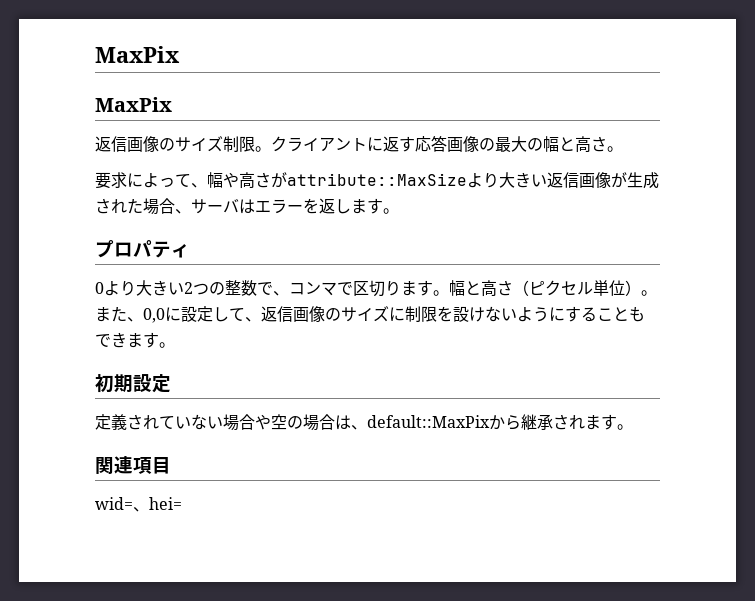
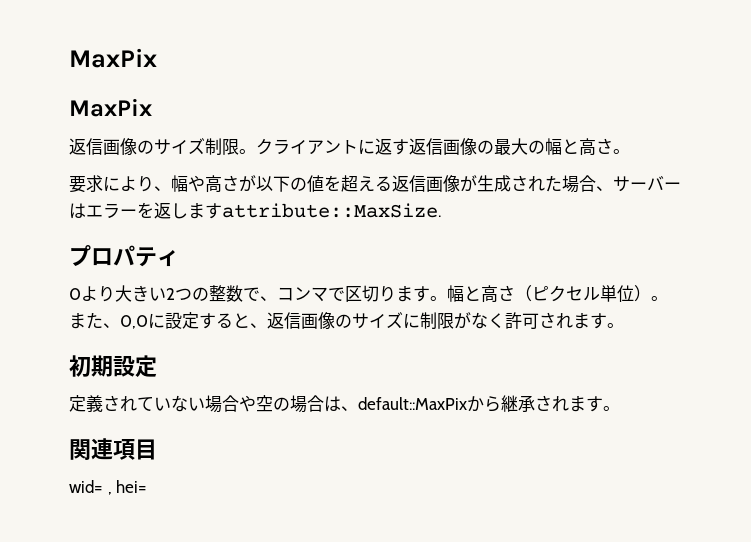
[415,136,447,152] 応答 -> [409,138,443,155] 返信
[159,174,191,187] って -> [137,176,154,192] り
[287,172,547,188] attribute::MaxSizeより大きい -> [256,175,392,192] 以下の値を超える
(239, 206) none -> [664,182,681,190] ー
[383,208,399,214] 。 -> [222,203,441,218] attribute::MaxSize.
[213,307,245,322] して -> [199,313,250,329] すると
[437,306,645,322] [95,332,127,348] を設けないようにすることもでき -> [454,312,573,329] がなく許可され
[133,507,149,512] 、 -> [107,492,112,495] ,

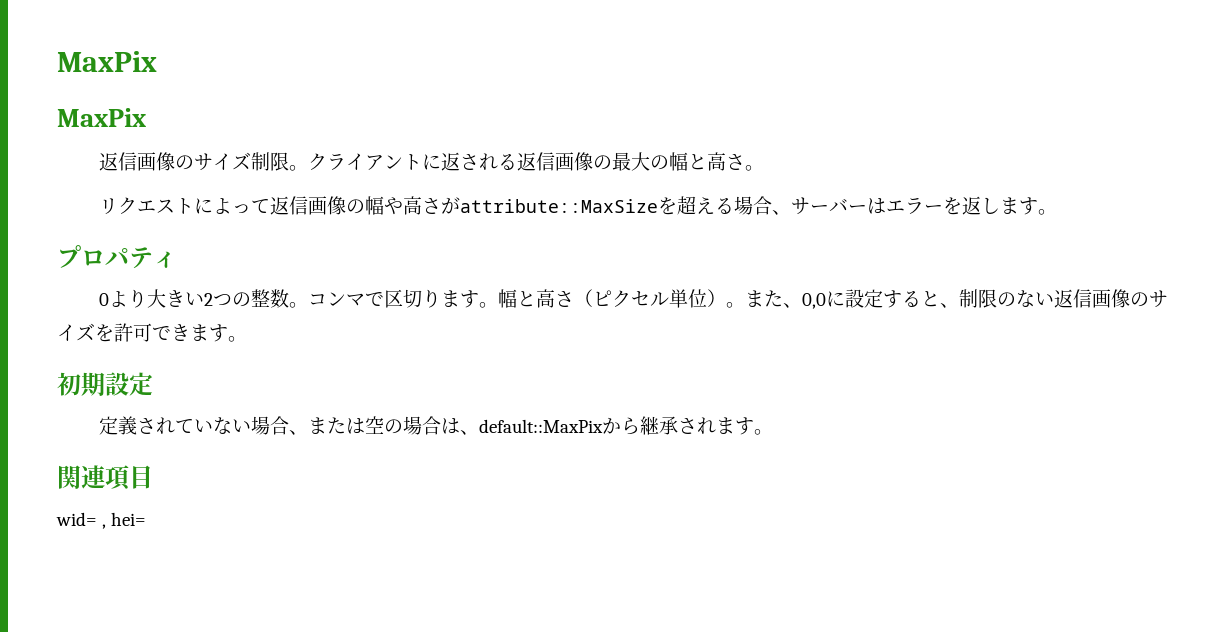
[392,139,409,155] す -> [459,153,517,170] される
[69,175,562,193] 要求により、幅や高さが以下の値を超える返信画像が生成された -> [98,196,734,215] リクエストによって返信画像の幅や高さがattribute::MaxSizeを超える
[222,203,441,218] attribute::MaxSize. -> [1037,209,1057,215] 。
[243,287,277,301] で、 -> [288,302,308,308] 。
[267,312,573,329] 返信画像のサイズに制限がなく許可され -> [958,289,1168,308] [57,323,190,342] 制限のない返信画像のサイズを許可でき
[239,395,256,412] や -> [288,417,365,435] 、または

